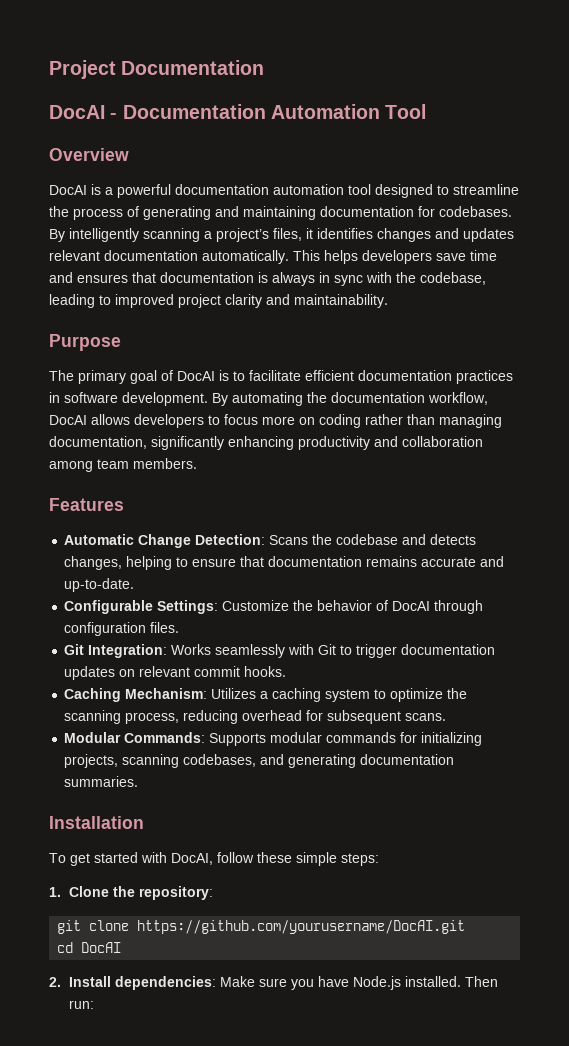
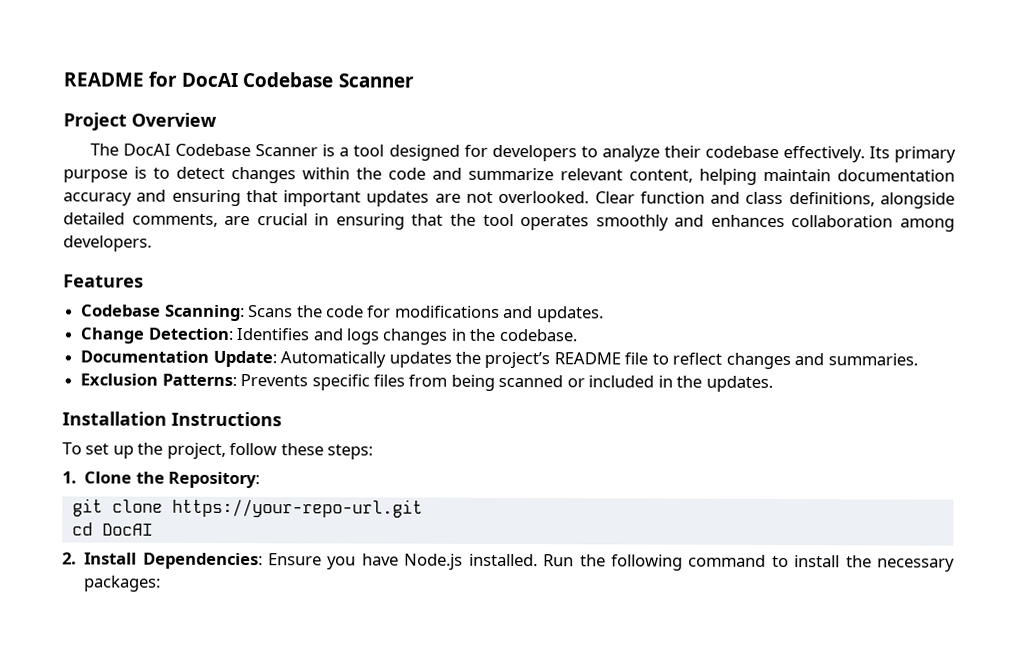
[49,60,265,79] [49,104,427,119] [49,148,129,161] [49,184,519,198] [49,206,512,220] [49,228,514,242] [49,250,497,264] [49,272,486,286] [49,294,388,308] [49,334,121,351] [49,370,513,384] [49,392,488,406] [49,414,502,428] [49,436,483,450] [49,458,197,472] [49,498,124,511] [64,534,477,548] [64,556,505,570] [64,578,135,592] [64,600,484,614] [64,622,180,636] [64,644,496,658] [64,666,287,680] [64,688,468,702] [64,710,447,724] [64,732,483,746] [64,754,455,768] [64,776,139,787] Project Documentation // DocAI - Documentation Automation Tool // Overview // DocAI is a powerful documentation automation tool designed to streamline the process of generating and maintaining documentation for codebases. By intelligently scanning a project’s files, it identifies changes and updates relevant documentation automatically. This helps developers save time and ensures that documentation is always in sync with the codebase, leading to improved project clarity and maintainability. // Purpose // The primary goal of DocAI is to facilitate efficient documentation practices in software development. By automating the documentation workflow, DocAI allows developers to focus more on coding rather than managing documentation, significantly enhancing productivity and collaboration among team members. // Features // Automatic Change Detection: Scans the codebase and detects changes, helping to ensure that documentation remains accurate and up-to-date. // Configurable Settings: Customize the behavior of DocAI through configuration files. // Git Integration: Works seamlessly with Git to trigger documentation updates on relevant commit hooks. // Caching Mechanism: Utilizes a caching system to optimize the scanning process, reducing overhead for subsequent scans. // Modular Commands: Supports modular commands for initializing projects, scanning codebases, and generating documentation summaries. -> [63,71,414,88] [63,112,217,131] [90,143,957,163] [63,166,955,185] [63,189,956,209] [63,212,955,232] [63,235,152,252] [63,274,144,288] [81,304,604,323] [80,327,577,345] [80,350,918,370] [80,373,773,392] README for DocAI Codebase Scanner // Project Overview // The DocAI Codebase Scanner is a tool designed for developers to analyze their codebase effectively. Its primary purpose is to detect changes within the code and summarize relevant content, helping maintain documentation accuracy and ensuring that important updates are not overlooked. Clear function and class definitions, alongside detailed comments, are crucial in ensuring that the tool operates smoothly and enhances collaboration among developers. // Features // Codebase Scanning: Scans the code for modifications and updates. // Change Detection: Identifies and logs changes in the codebase. // Documentation Update: Automatically updates the project’s README file to reflect changes and summaries. // Exclusion Patterns: Prevents specific files from being scanned or included in the updates.
(144, 822) none -> [171,411,282,427] Instructions
[70,852,213,866] get started with DocAI, -> [85,442,226,459] set up the project,
[296,852,337,866] simple -> (324, 449) none
[138,886,213,900] repository: -> [168,471,261,489] Repository:
[137,920,466,934] https://github.com/yourusername/DocAI.git -> [171,498,423,518] https://your-repo-url.git
[114,976,287,990] dependencies: Make sure -> [142,552,323,570] Dependencies: Ensure
[464,976,498,987] [68,1000,94,1009] Then run: -> [543,554,956,572] [84,575,162,592] Run the following command to install the necessary packages:

